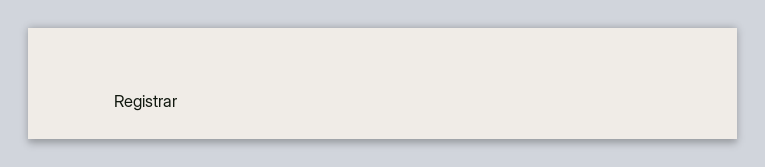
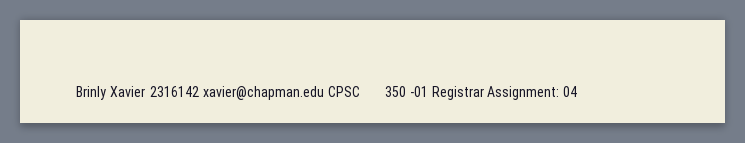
[114,95,177,111] Registrar -> [76,86,578,100] Brinly Xavier 2316142 xavier@chapman.edu CPSC 350 -01 Registrar Assignment: 04

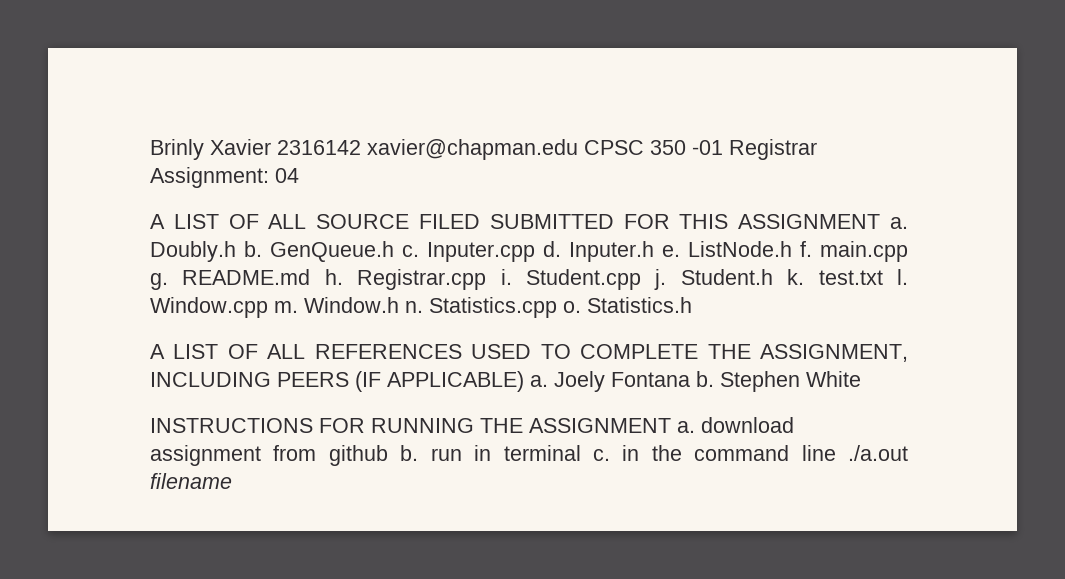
(578, 91) none -> [150,214,908,229] [150,241,908,262] [150,269,908,290] [150,297,692,318] [150,344,908,362] [150,371,861,392] [150,417,794,433] [150,445,908,466] [150,473,232,489] // A LIST OF ALL SOURCE FILED SUBMITTED FOR THIS ASSIGNMENT a. Doubly.h b. GenQueue.h c. Inputer.cpp d. Inputer.h e. ListNode.h f. main.cpp g. README.md h. Registrar.cpp i. Student.cpp j. Student.h k. test.txt l. Window.cpp m. Window.h n. Statistics.cpp o. Statistics.h // A LIST OF ALL REFERENCES USED TO COMPLETE THE ASSIGNMENT, INCLUDING PEERS (IF APPLICABLE) a. Joely Fontana b. Stephen White // INSTRUCTIONS FOR RUNNING THE ASSIGNMENT a. download assignment from github b. run in terminal c. in the command line ./a.out filename

